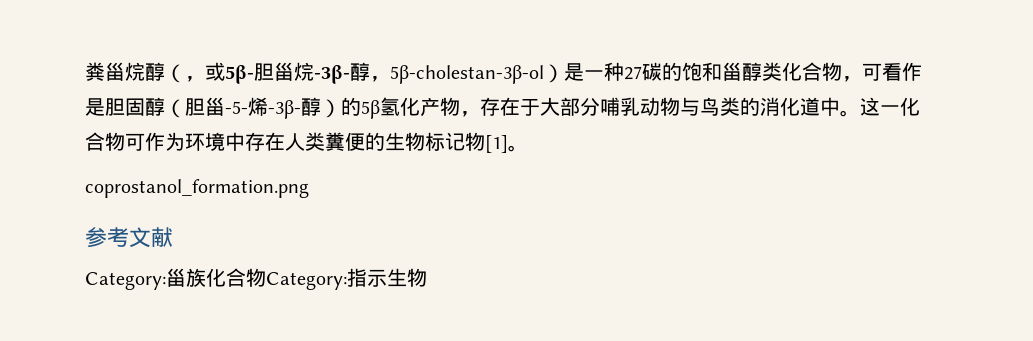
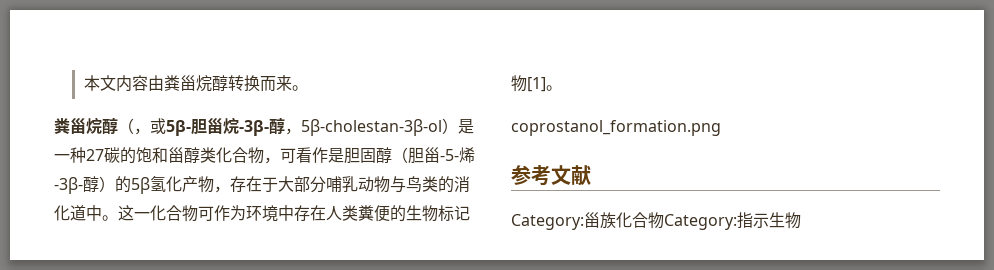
(85, 71) none -> [83,75,308,92] 本文内容由粪甾烷醇转换而来。 //

